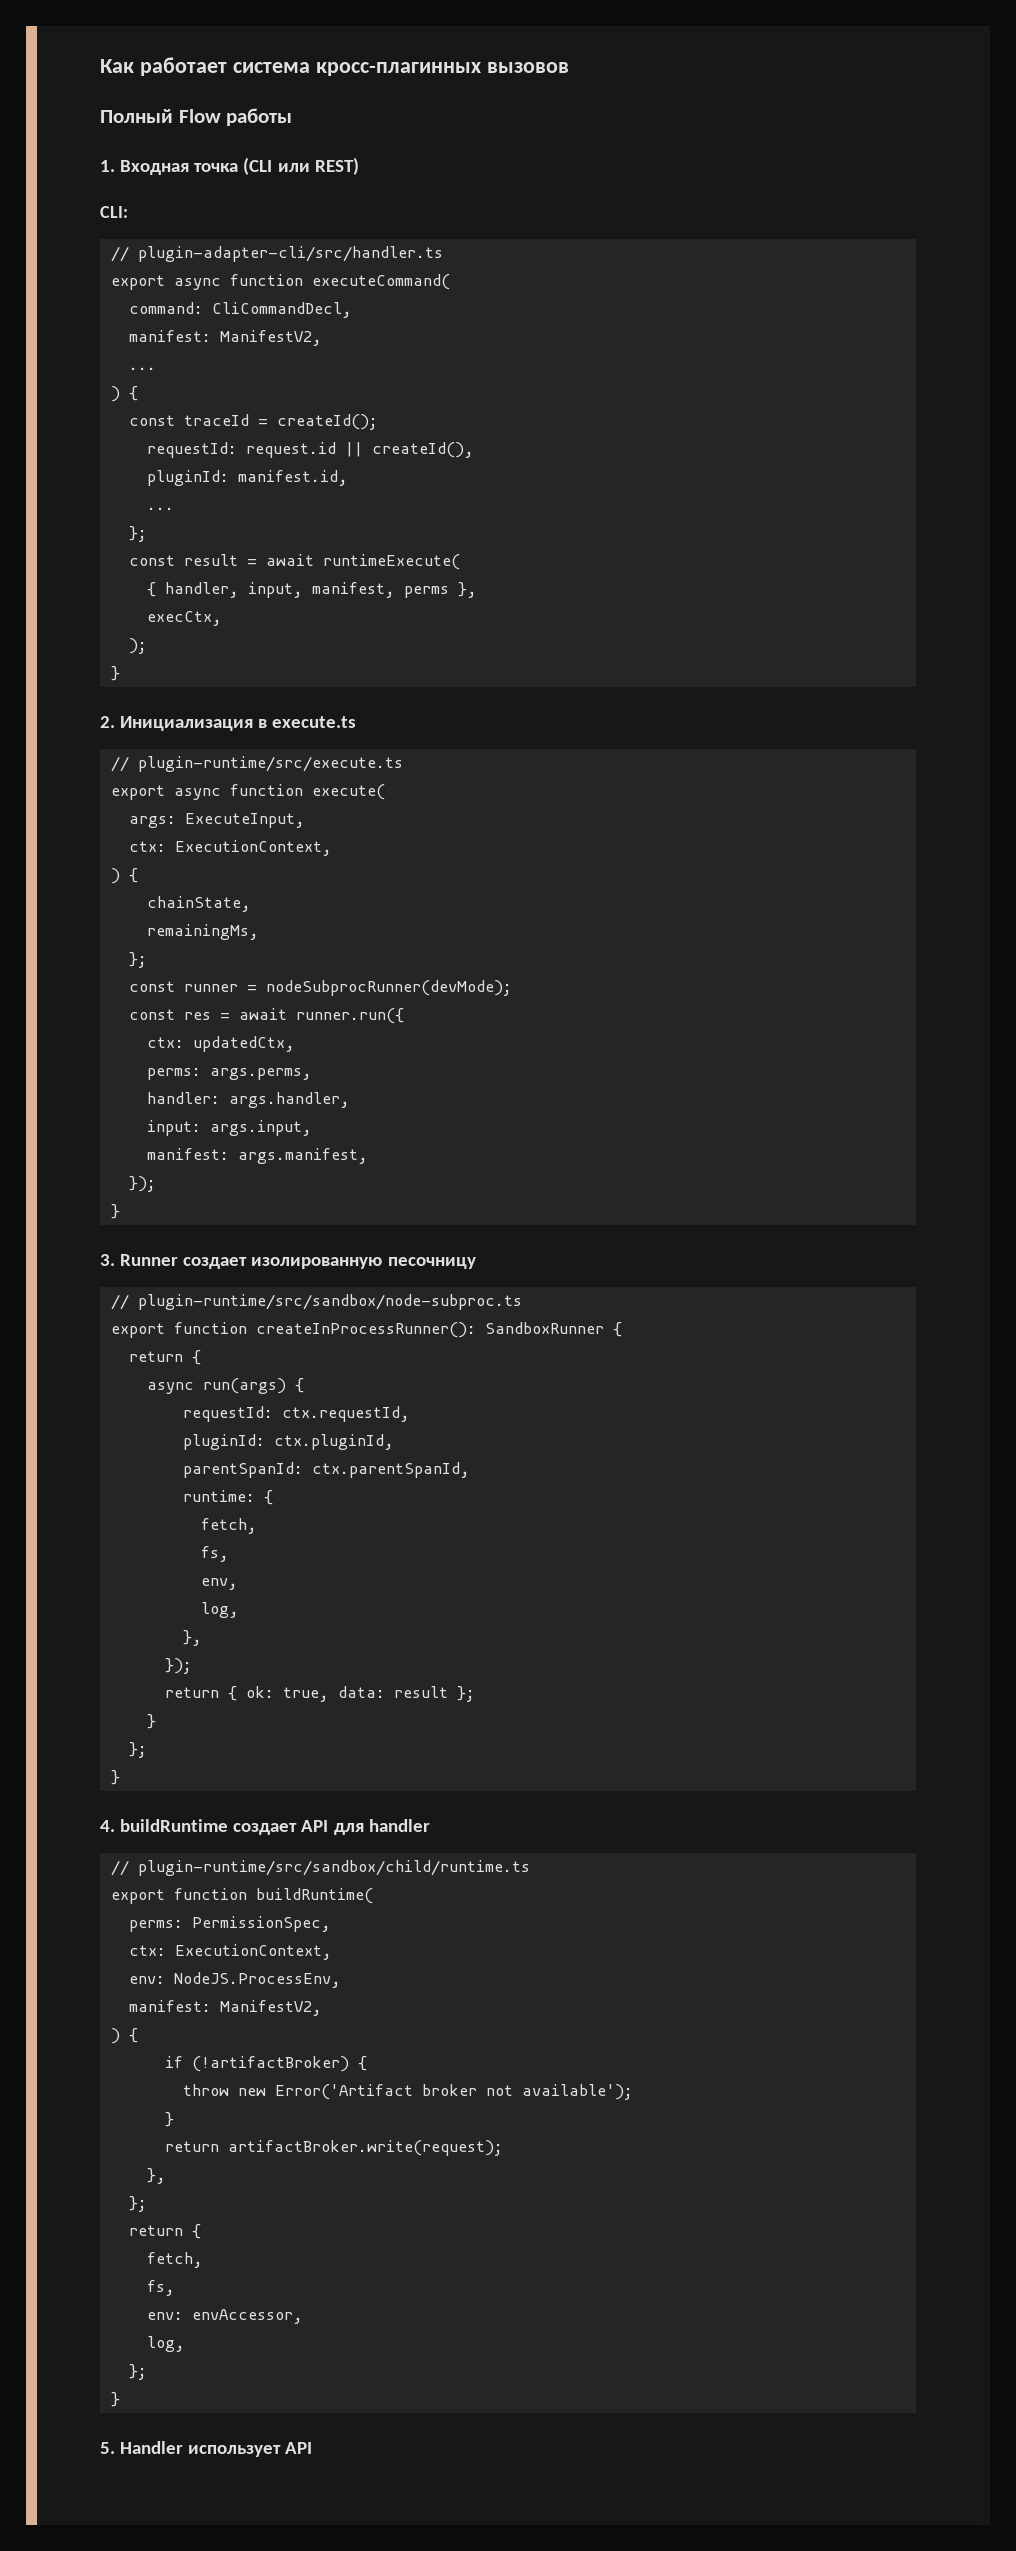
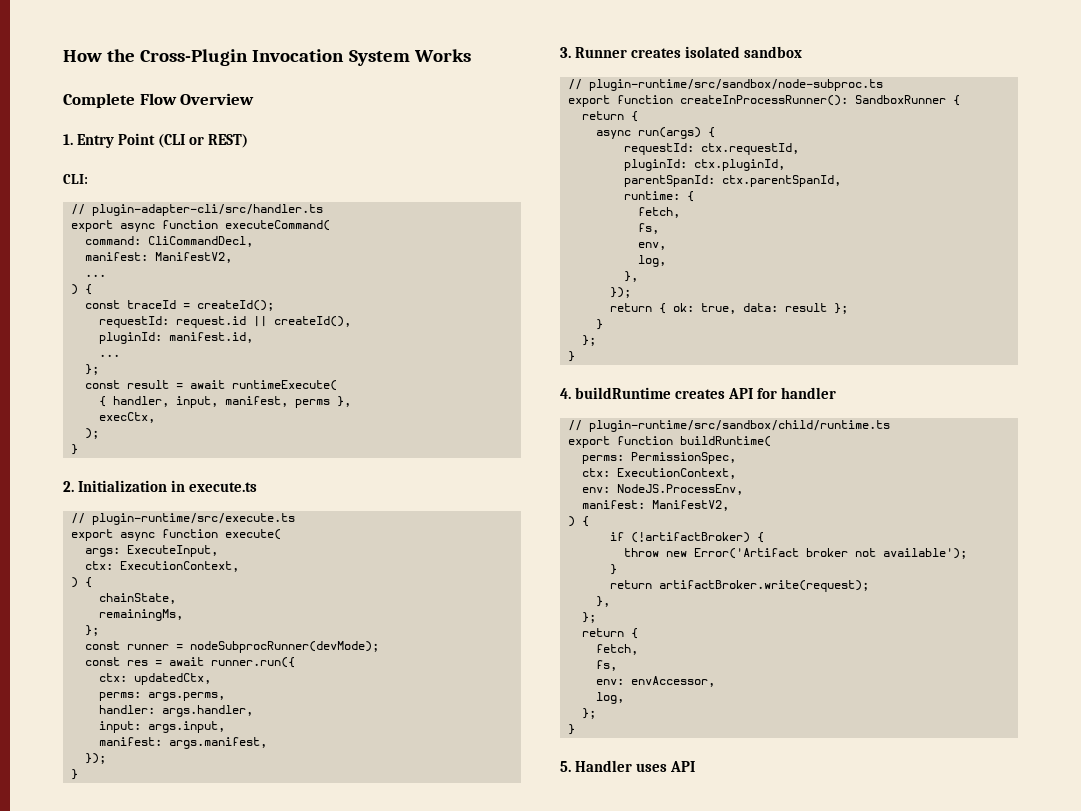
[100,57,569,76] [100,108,293,126] [100,157,310,175] Как работает система кросс-плагинных вызовов // Полный Flow работы // 1. Входная точка (CLI или -> [63,49,471,66] [63,93,255,108] [63,133,205,148] How the Cross-Plugin Invocation System Works // Complete Flow Overview // 1. Entry Point (CLI or
[120,716,268,731] Инициализация в -> [78,480,186,492] Initialization in
[183,1257,476,1269] создает изолированную песочницу -> [631,46,803,58] creates isolated sandbox
[233,1820,364,1835] создает API для -> [675,388,778,399] creates API for
[188,2445,282,2457] использует -> [636,763,668,772] uses

